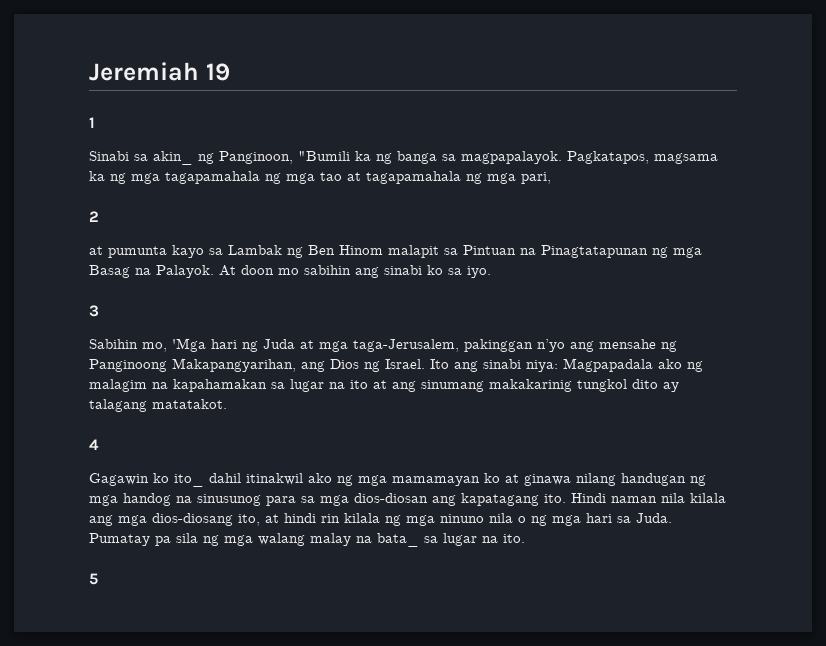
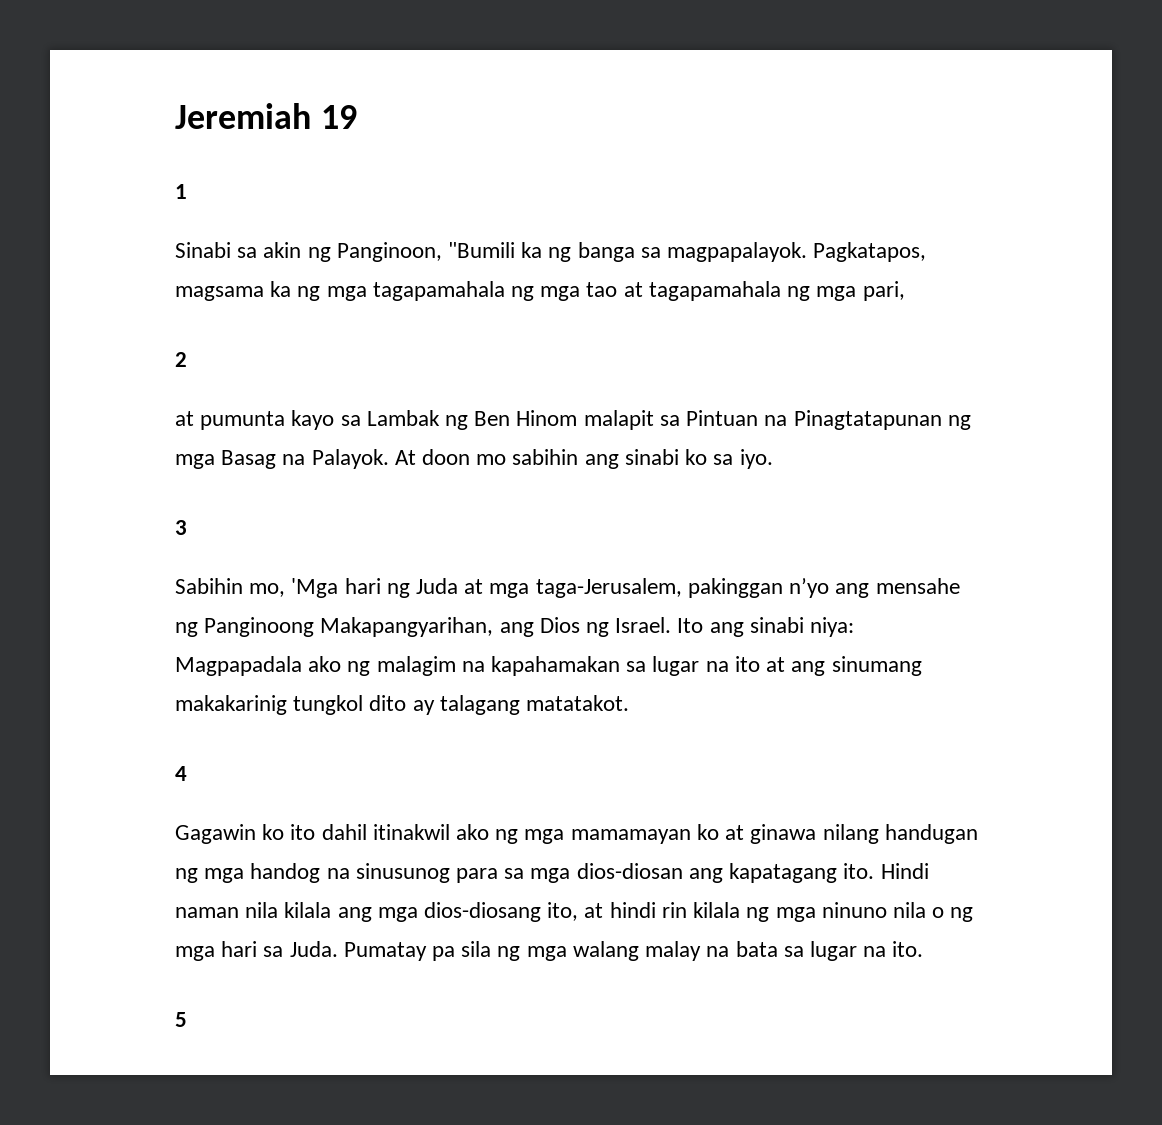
[153,151,193,165] akin_ -> [263,242,302,258] akin
[174,474,204,487] ito_ -> [290,824,316,840] ito
[377,533,419,547] bata_ -> [735,941,778,957] bata

